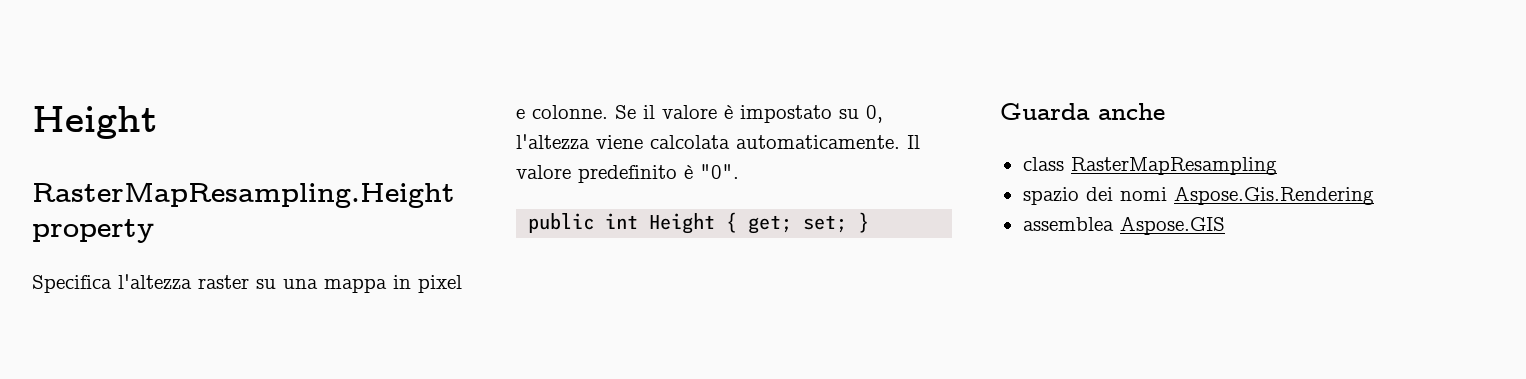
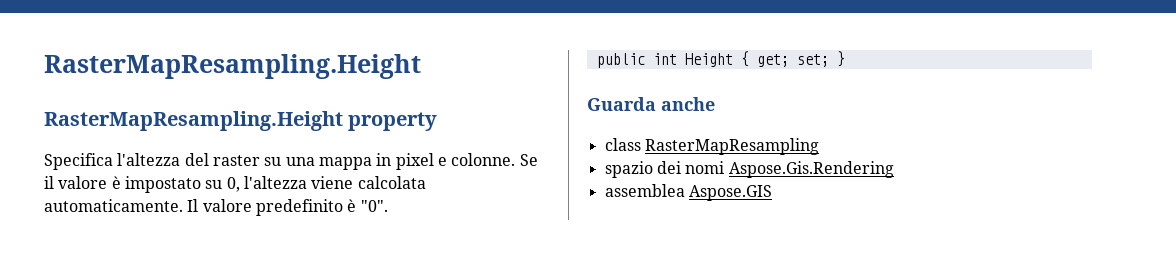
[32,106,158,139] Height -> [44,54,421,79] RasterMapResampling.Height
(192, 282) none -> [184,153,209,166] del

